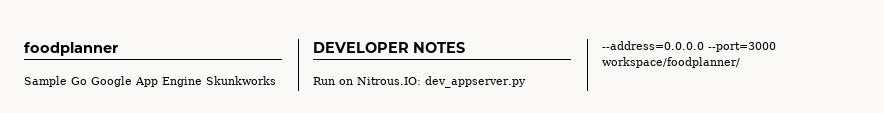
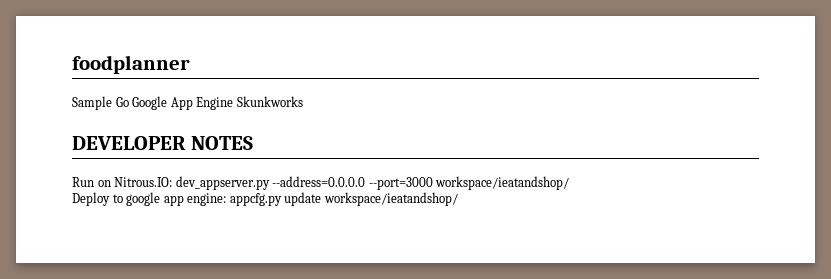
[602,57,740,68] workspace/foodplanner/ -> [435,176,570,190] [72,192,458,206] workspace/ieatandshop/ // Deploy to google app engine: appcfg.py update workspace/ieatandshop/

